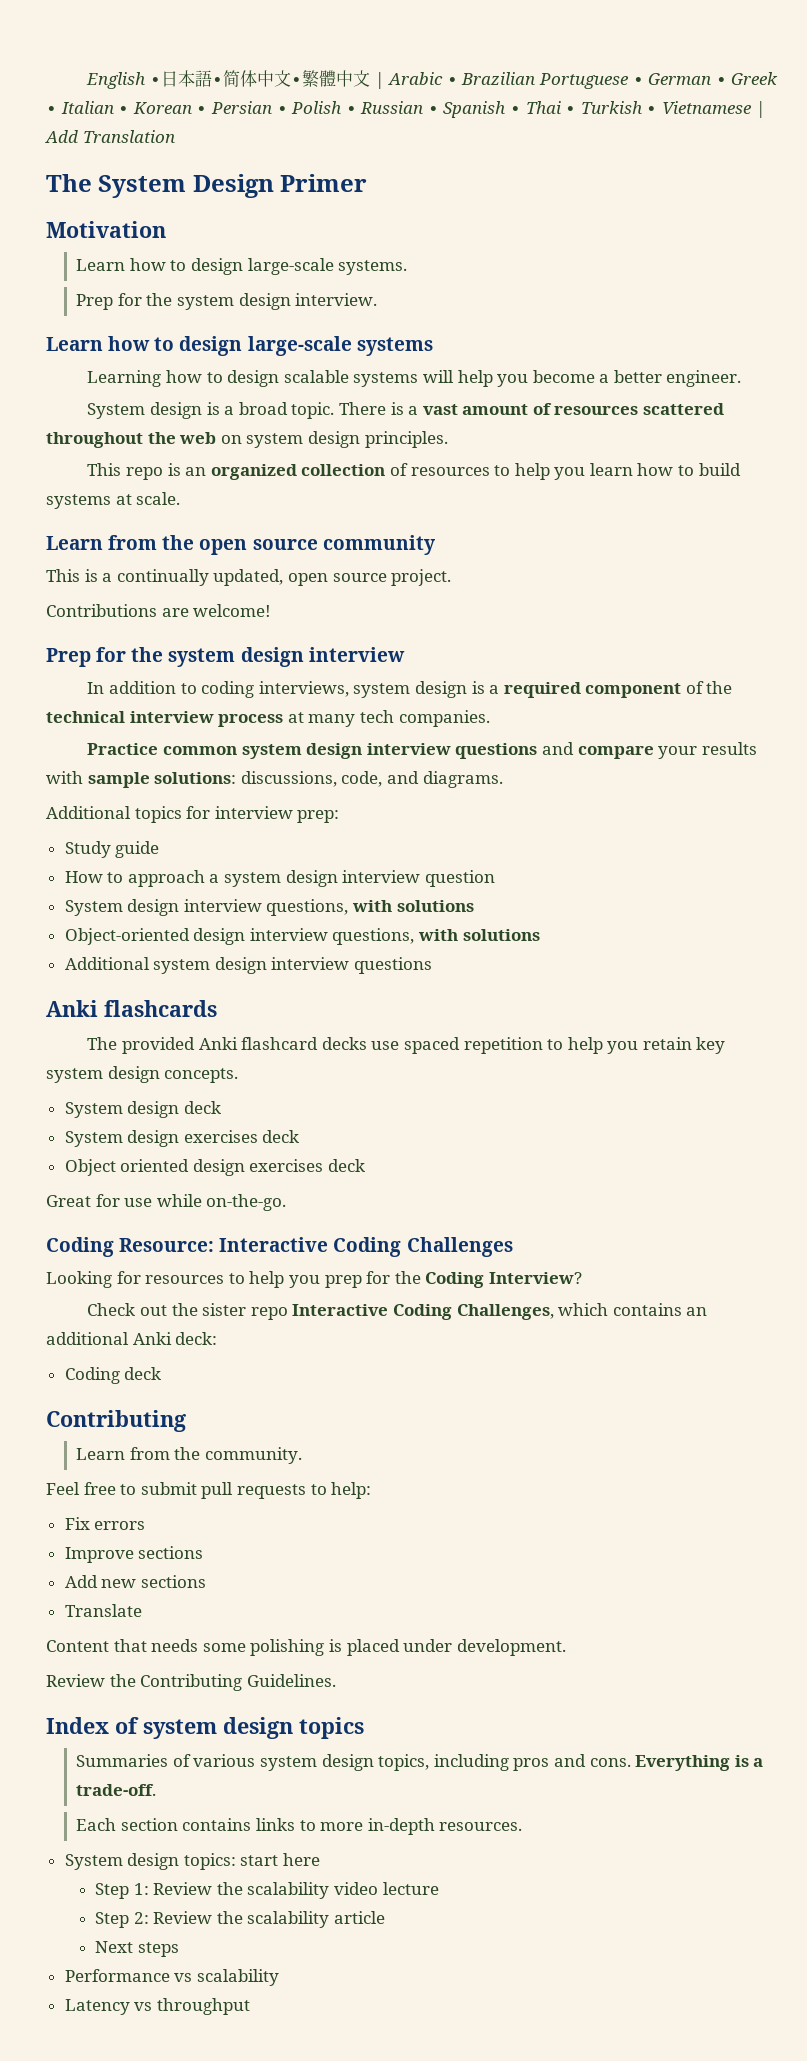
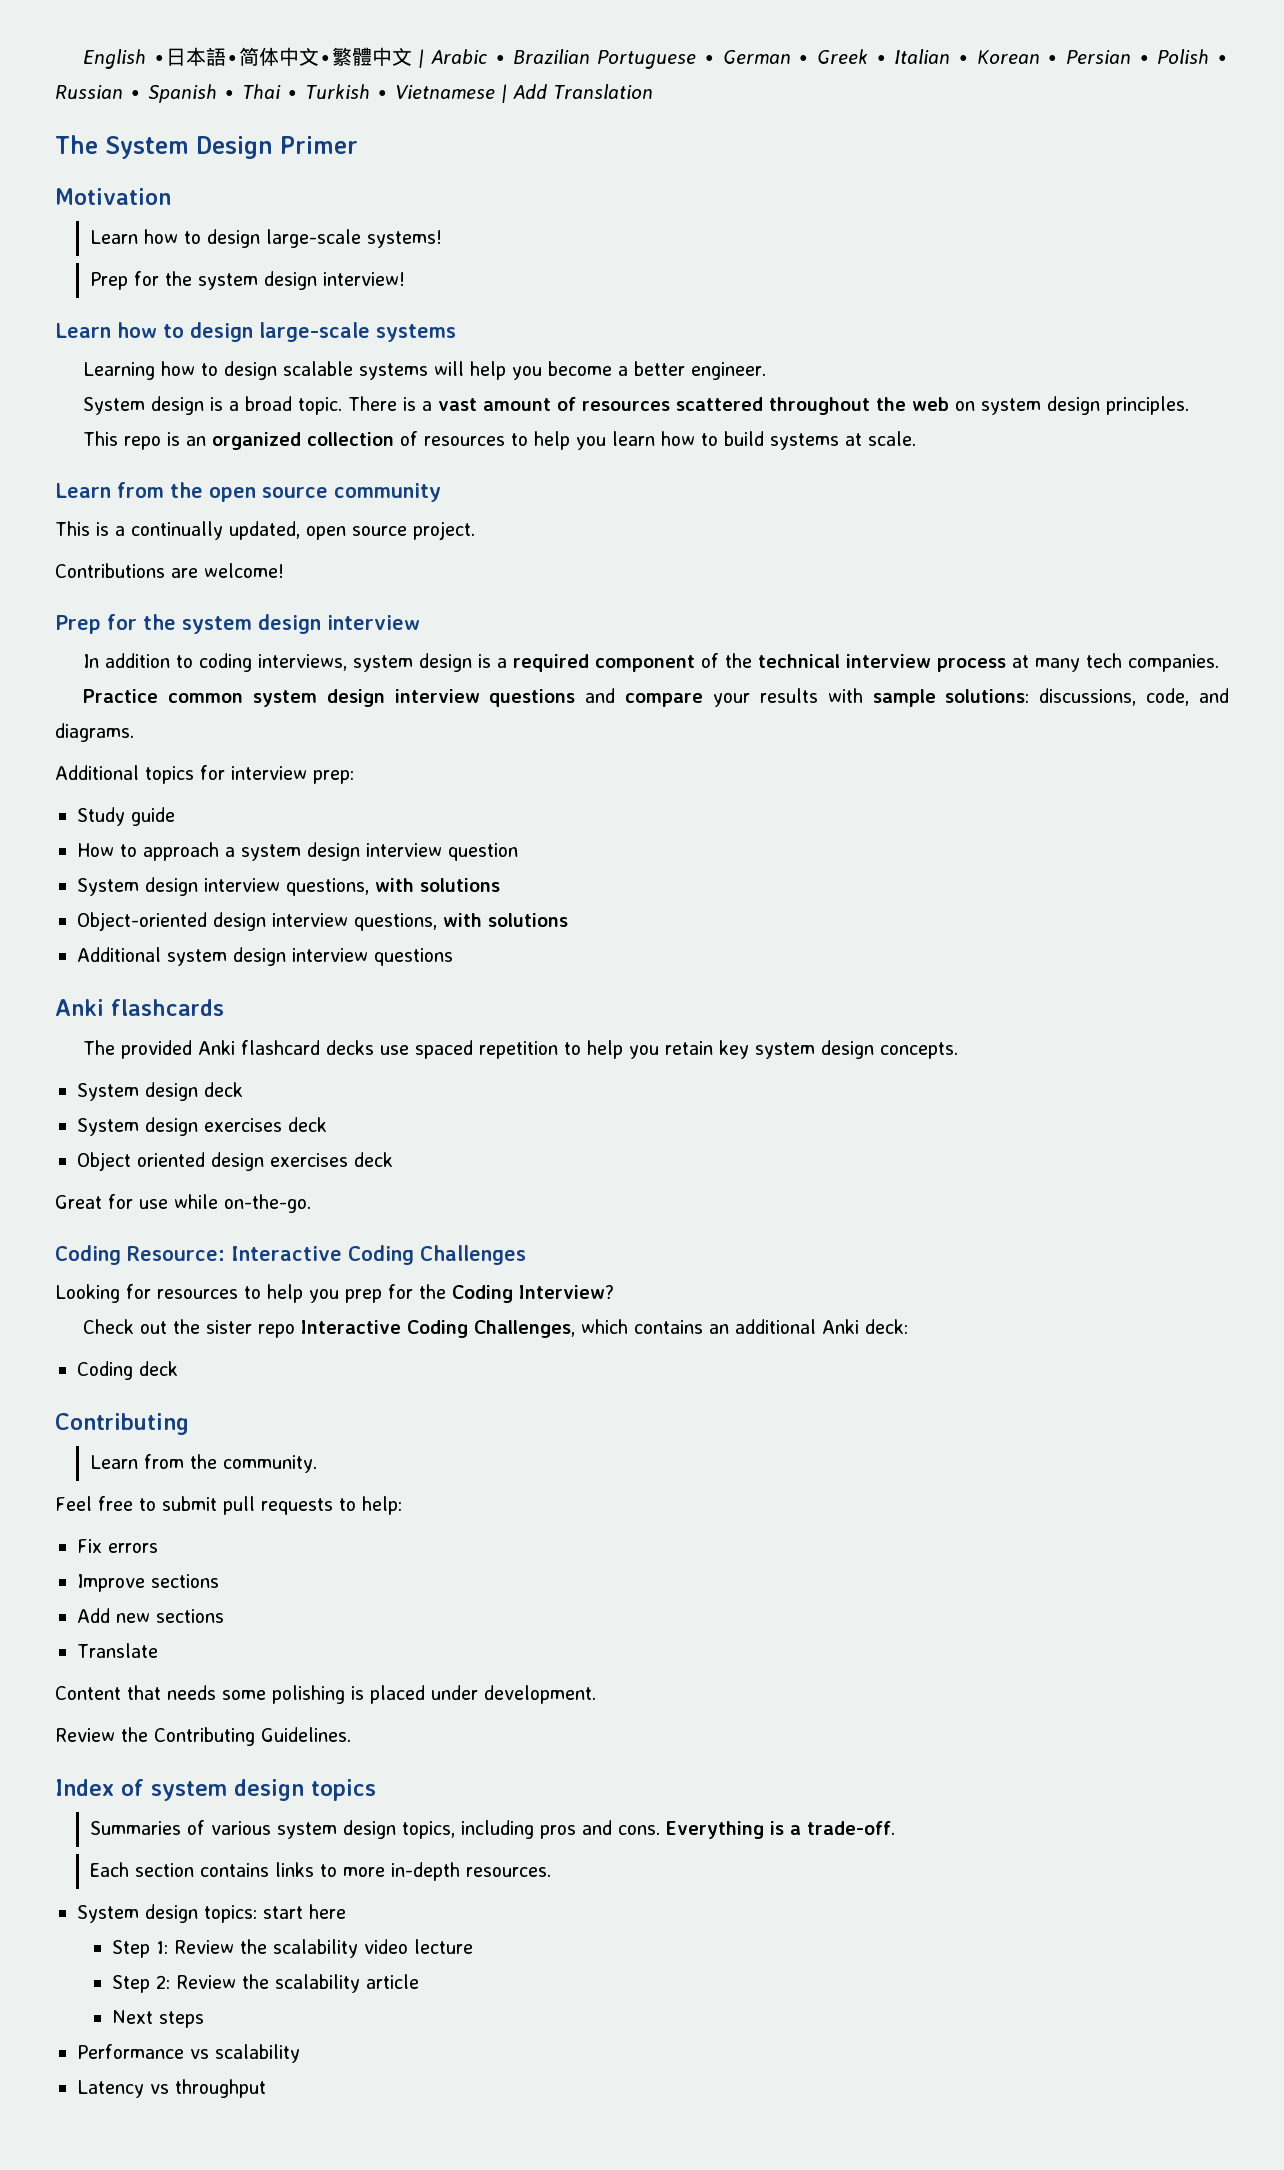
[338,260,408,275] [76,293,378,310] systems. // Prep for the system design interview. -> [367,230,443,248] [90,271,406,290] systems! // Prep for the system design interview!

